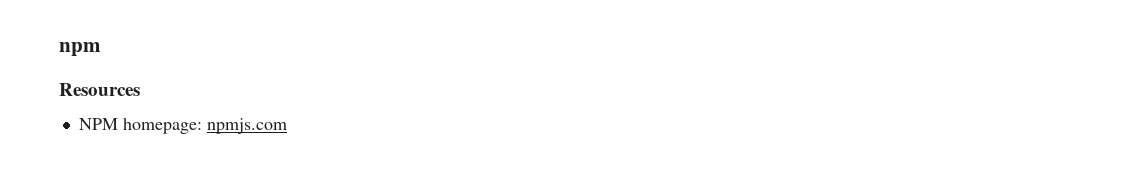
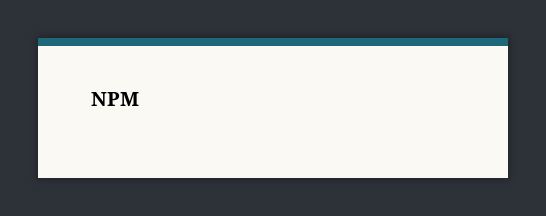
[59,42,101,57] [59,83,140,96] [78,118,287,134] npm // Resources // NPM homepage: npmjs.com -> [91,92,139,106] NPM

